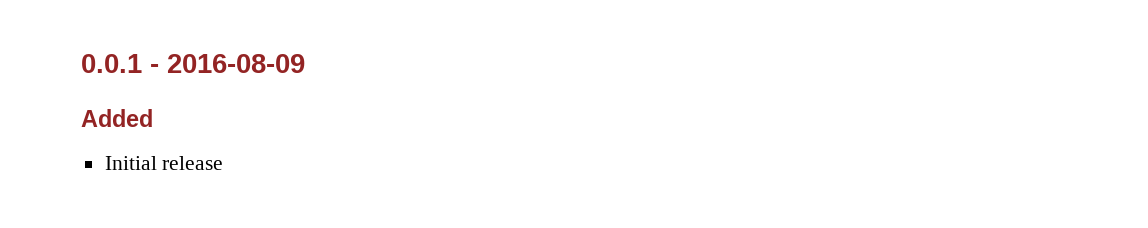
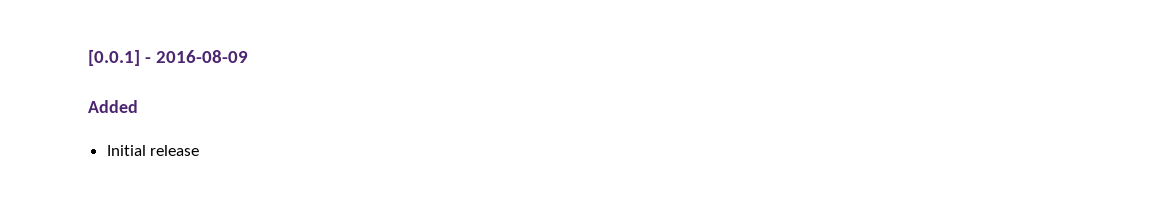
[81,54,142,73] 0.0.1 -> [88,50,140,66] [0.0.1]

